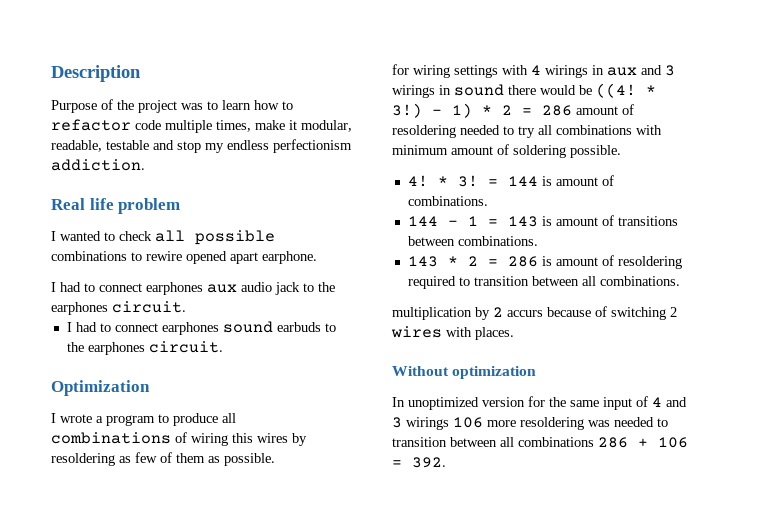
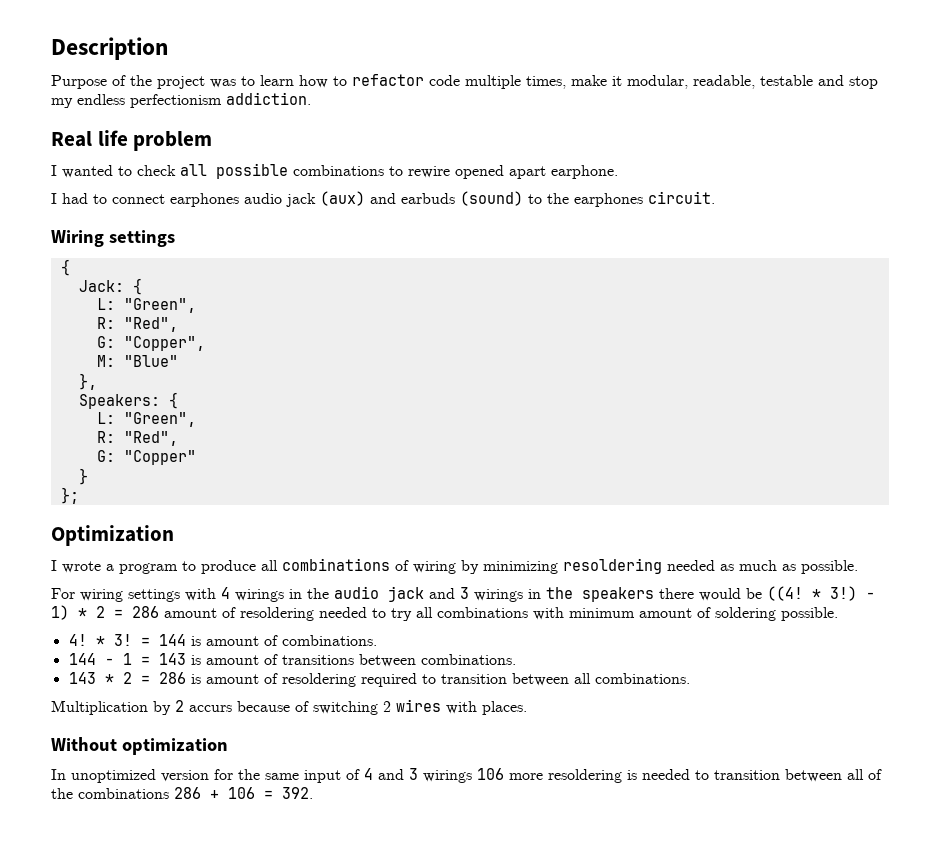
[207,282,335,295] [51,301,186,315] [66,321,336,335] [66,341,223,355] aux audio jack to the earphones circuit. // I had to connect earphones sound earbuds to the earphones circuit. -> [244,191,715,207] [51,230,175,247] [60,259,70,276] [78,278,142,295] [96,298,196,313] [96,317,178,332] [96,336,205,351] [96,355,178,367] [78,373,97,390] [78,392,178,409] [96,412,196,427] [96,431,178,446] [96,450,196,465] [78,468,88,485] [60,487,79,504] audio jack (aux) and earbuds (sound) to the earphones circuit. // Wiring settings // { // Jack: { // L: "Green", // R: "Red", // G: "Copper", // M: "Blue" // }, // Speakers: { // L: "Green", // R: "Red", // G: "Copper" // } // };
[232,433,307,446] [51,452,205,466] this wires by resoldering as few of them -> [461,558,777,574] by minimizing resoldering needed as much
[392,64,409,75] for -> [51,588,75,599] For
[607,67,637,76] aux -> [307,586,424,602] the audio jack
[454,84,504,96] sound -> [546,587,654,602] the speakers
[392,307,472,320] multiplication -> [51,700,148,715] Multiplication
[588,420,610,427] was -> [627,770,637,780] is
(514, 442) none -> [868,769,882,780] [51,788,73,799] of the

